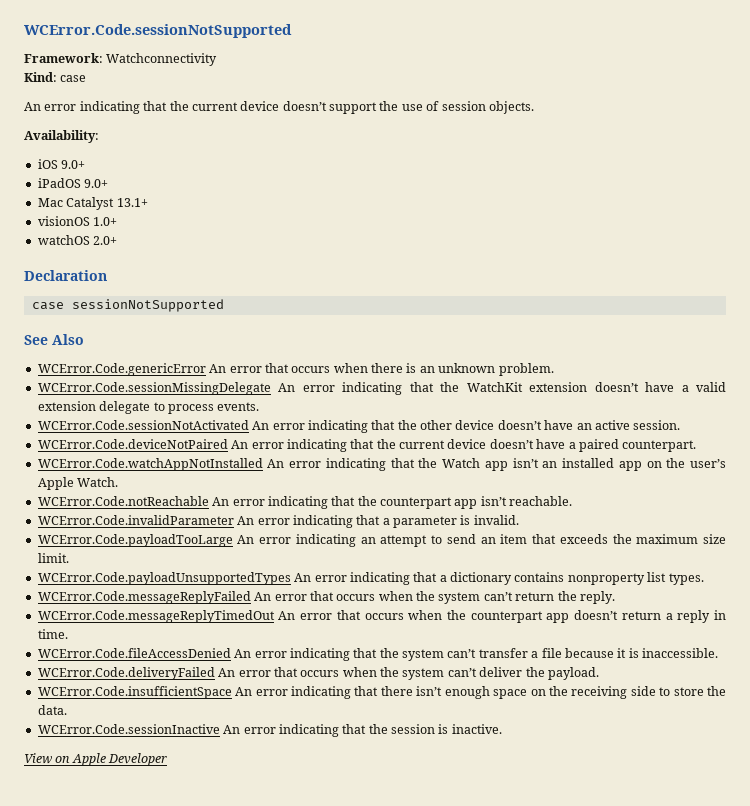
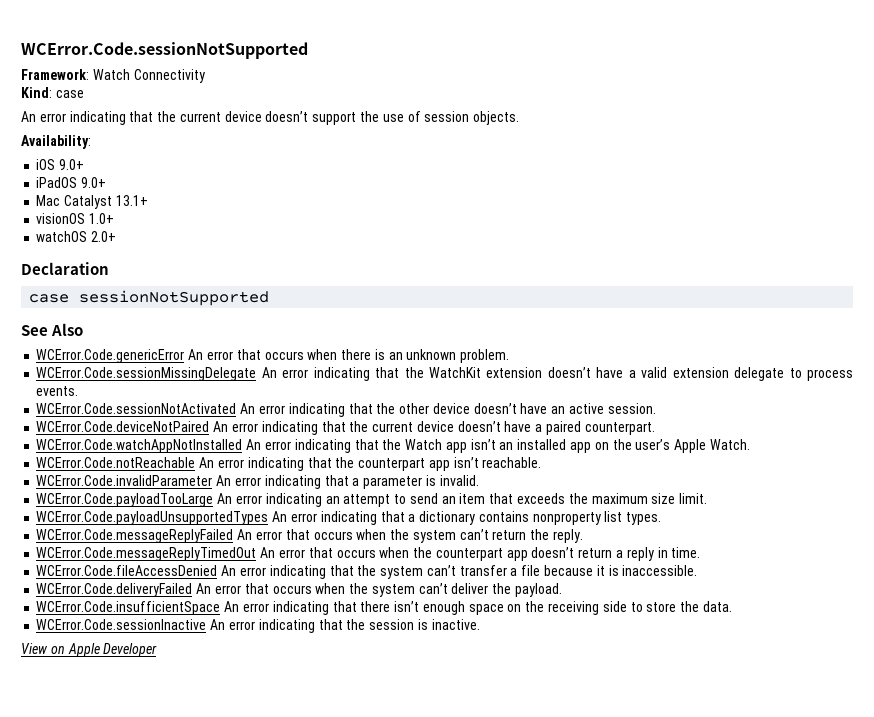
[106,53,218,66] Watchconnectivity -> [92,69,205,83] Watch Connectivity

